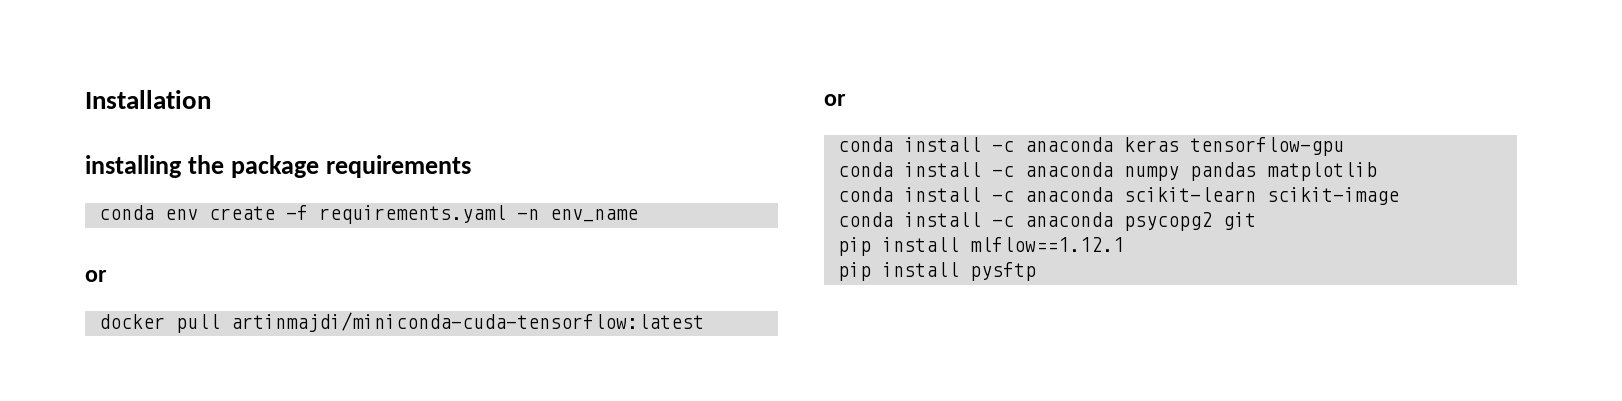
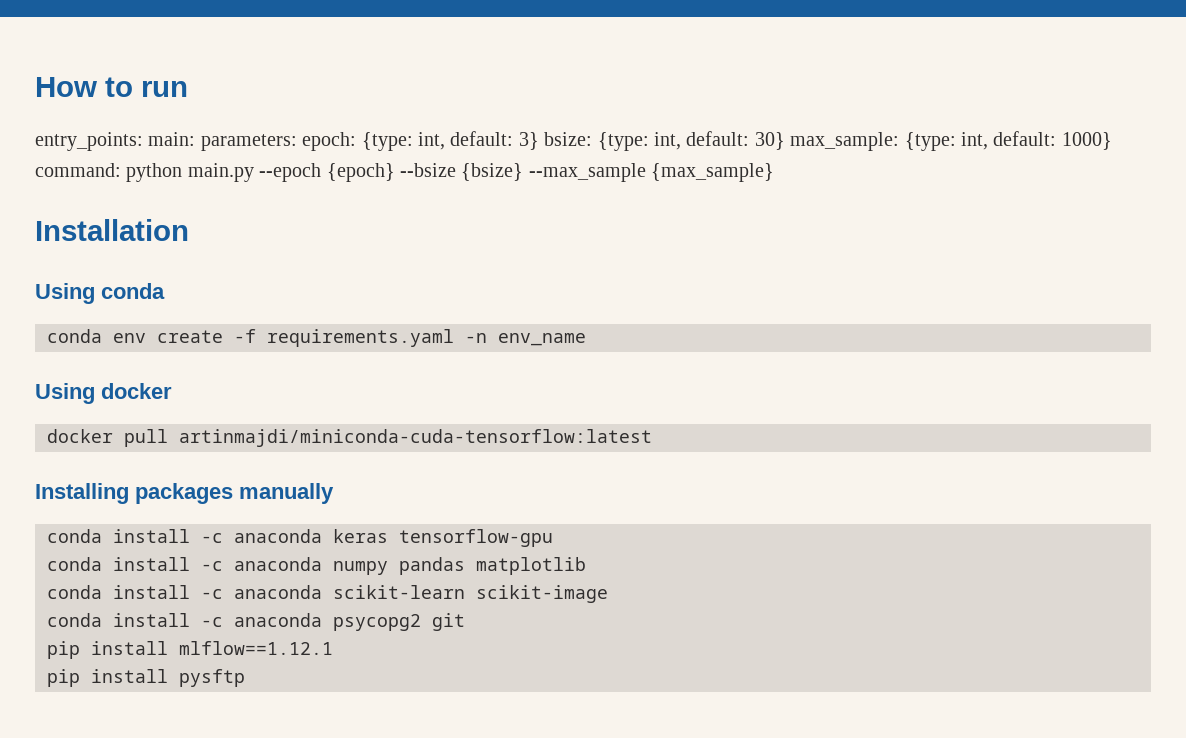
[85,90,211,109] [85,155,471,178] Installation // installing the package requirements -> [35,77,188,97] [35,131,1112,151] [35,163,775,182] [35,219,189,241] [35,283,165,304] How to run // entry_points: main: parameters: epoch: {type: int, default: 3} bsize: {type: int, default: 30} max_sample: {type: int, default: 1000} command: python main.py --epoch {epoch} --bsize {bsize} --max_sample {max_sample} // Installation // Using conda
[85,270,107,282] or -> [35,383,172,404] Using docker
[824,94,846,106] or -> [35,483,334,504] Installing packages manually

